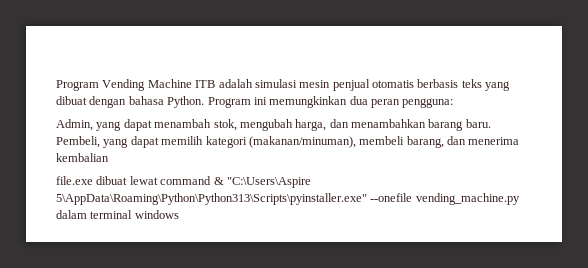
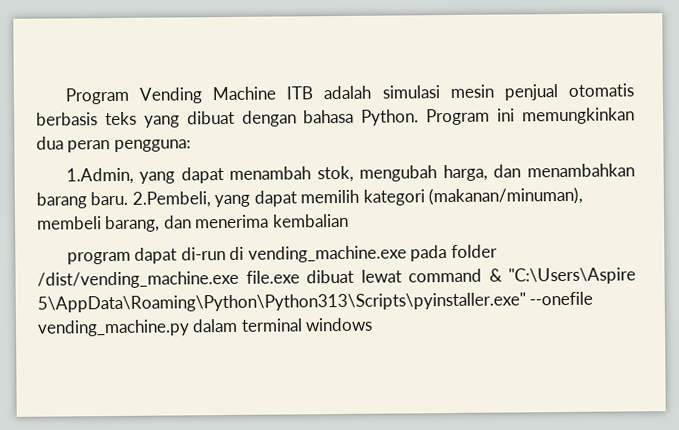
[56,119,93,131] Admin, -> [65,167,134,185] 1.Admin,
[56,136,100,148] Pembeli, -> [131,191,211,208] 2.Pembeli,
(109, 157) none -> [66,244,498,265] [37,270,239,289] program dapat di-run di vending_machine.exe pada folder /dist/vending_machine.exe

